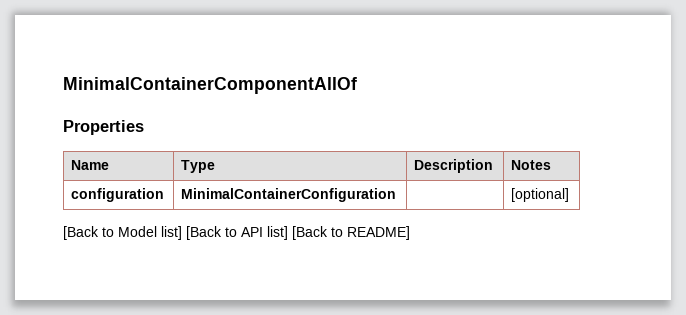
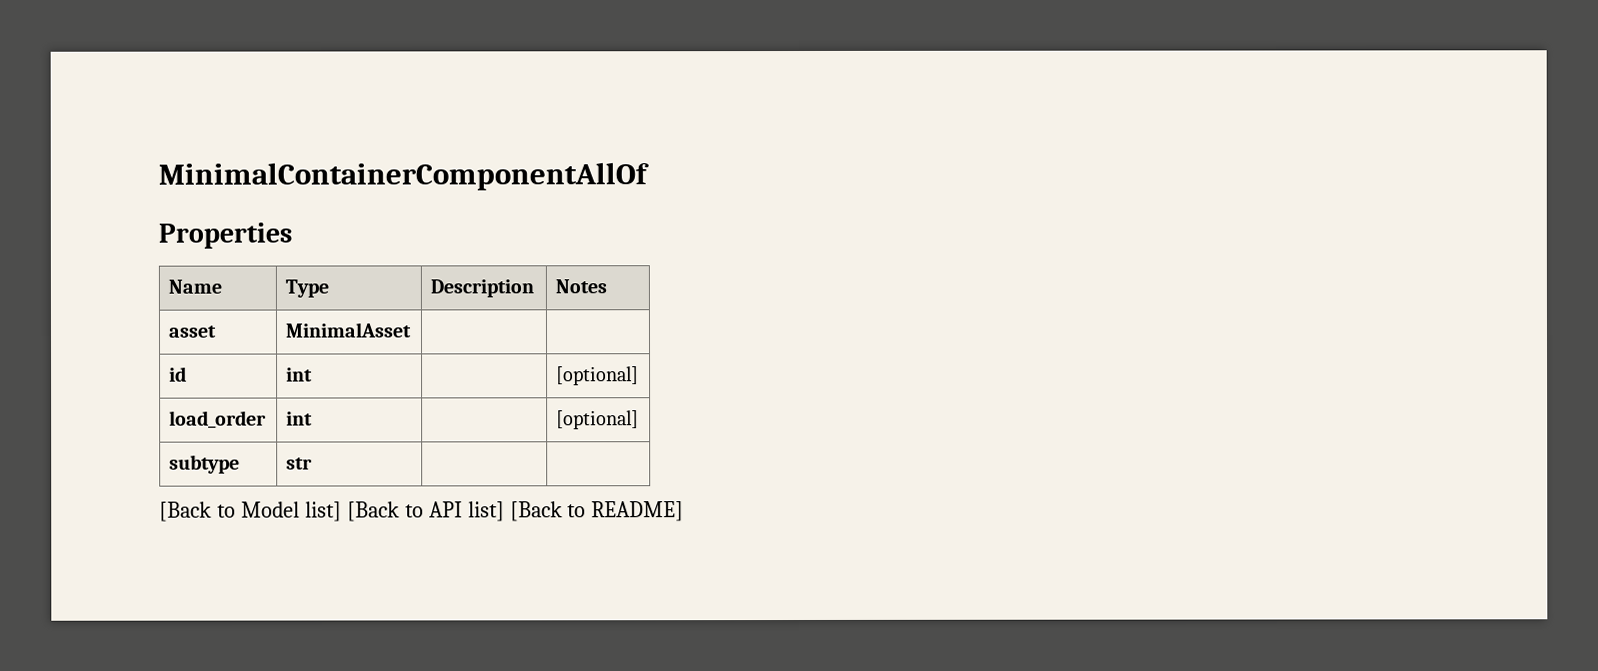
[71,188,165,202] [181,188,397,202] [511,188,570,202] configuration | MinimalContainerConfiguration | | [optional] -> [168,325,218,338] [285,322,413,338] [169,366,188,382] [286,367,314,382] [556,366,640,386] [169,410,268,429] [286,411,314,426] [556,410,640,430] [169,454,241,474] [286,457,314,470] asset | MinimalAsset | | // id | int | | [optional] // load_order | int | | [optional] // subtype | str | |

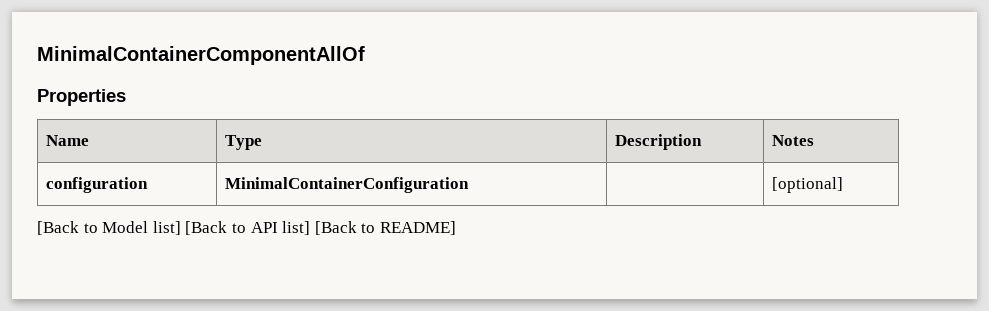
[168,325,218,338] [285,322,413,338] [169,366,188,382] [286,367,314,382] [556,366,640,386] [169,410,268,429] [286,411,314,426] [556,410,640,430] [169,454,241,474] [286,457,314,470] asset | MinimalAsset | | // id | int | | [optional] // load_order | int | | [optional] // subtype | str | | -> [46,177,149,193] [225,177,470,193] [772,177,844,193] configuration | MinimalContainerConfiguration | | [optional]

